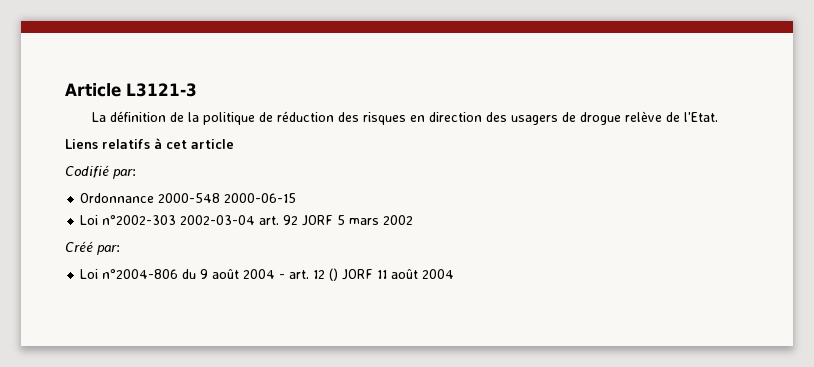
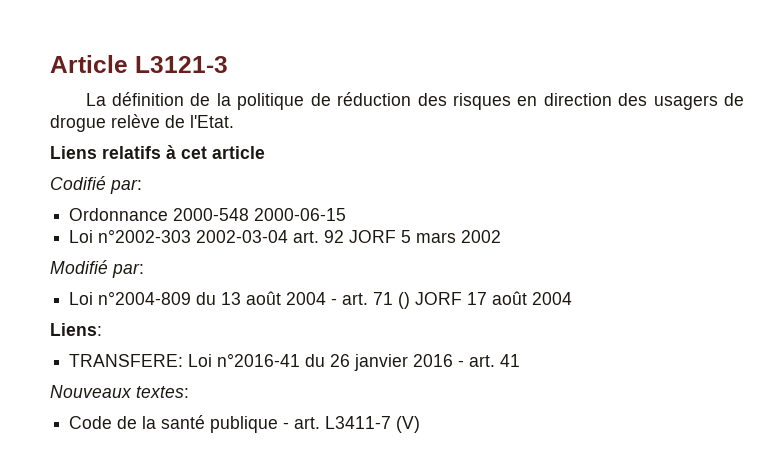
[65,241,93,252] Créé -> [50,260,108,274] Modifié
[102,269,209,279] n°2004-806 du 9 -> [98,291,242,305] n°2004-809 du 13
[313,270,326,279] 12 -> [373,292,394,305] 71
[377,268,455,279] 11 août 2004 -> [467,291,573,305] [50,323,102,336] [69,353,521,371] [50,385,189,398] [69,415,421,433] 17 août 2004 // Liens: // TRANSFERE: Loi n°2016-41 du 26 janvier 2016 - art. 41 // Nouveaux textes: // Code de la santé publique - art. L3411-7 (V)

